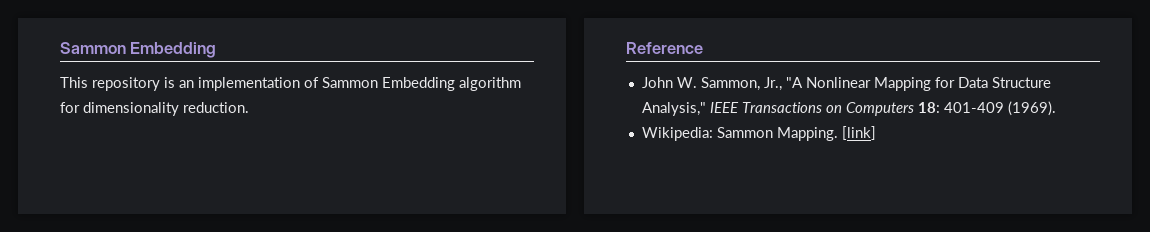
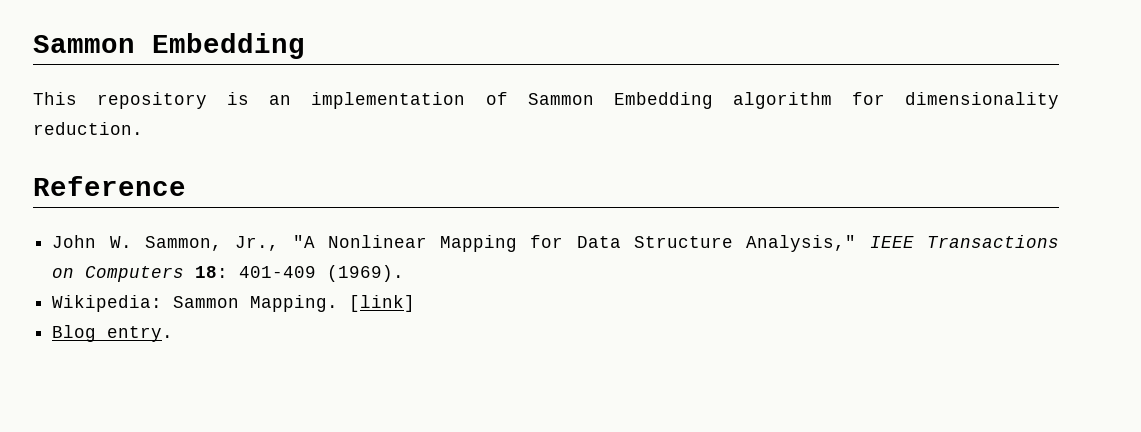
(876, 133) none -> [52,325,174,342] // Blog entry.

